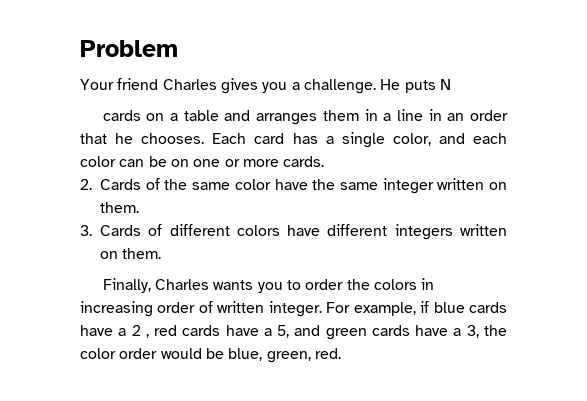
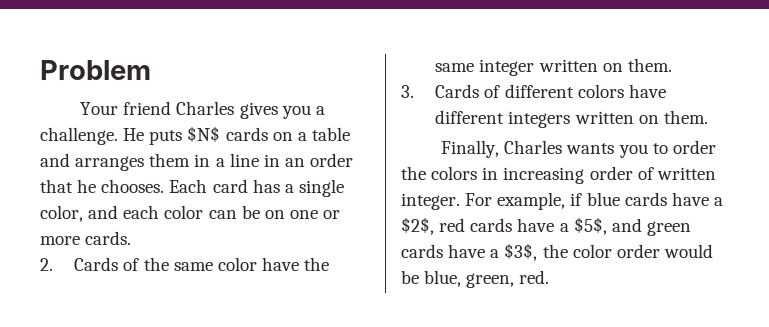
[439,79,451,90] N // -> [187,126,221,142] $N$
[131,325,149,338] 2 , -> [401,217,434,235] $2$,
[277,325,290,338] 5, -> [573,217,607,235] $5$,
[466,325,479,338] 3, -> [504,243,538,261] $3$,

